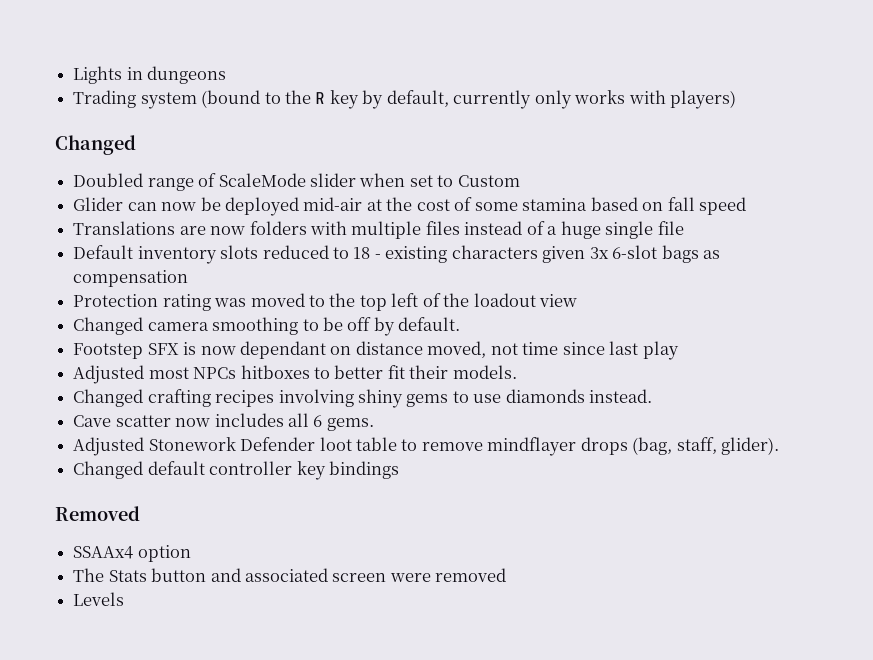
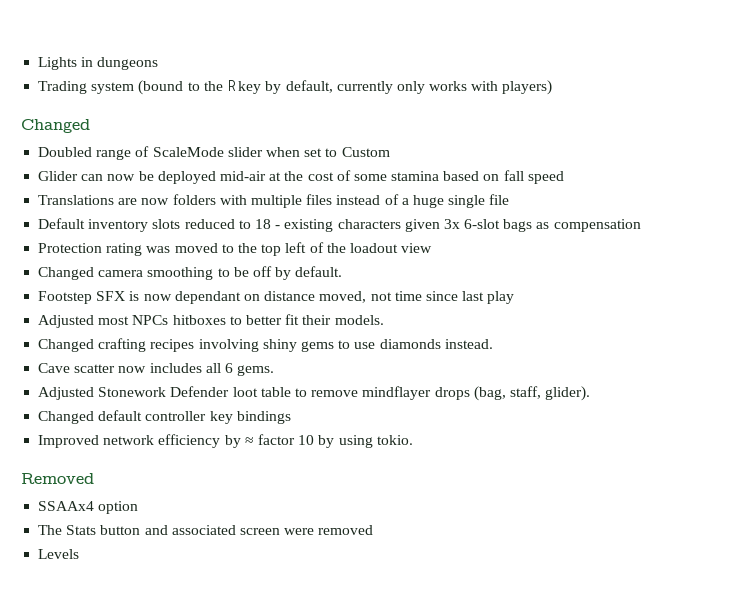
(399, 470) none -> [38,434,413,448] // Improved network efficiency by ≈ factor 10 by using tokio.

